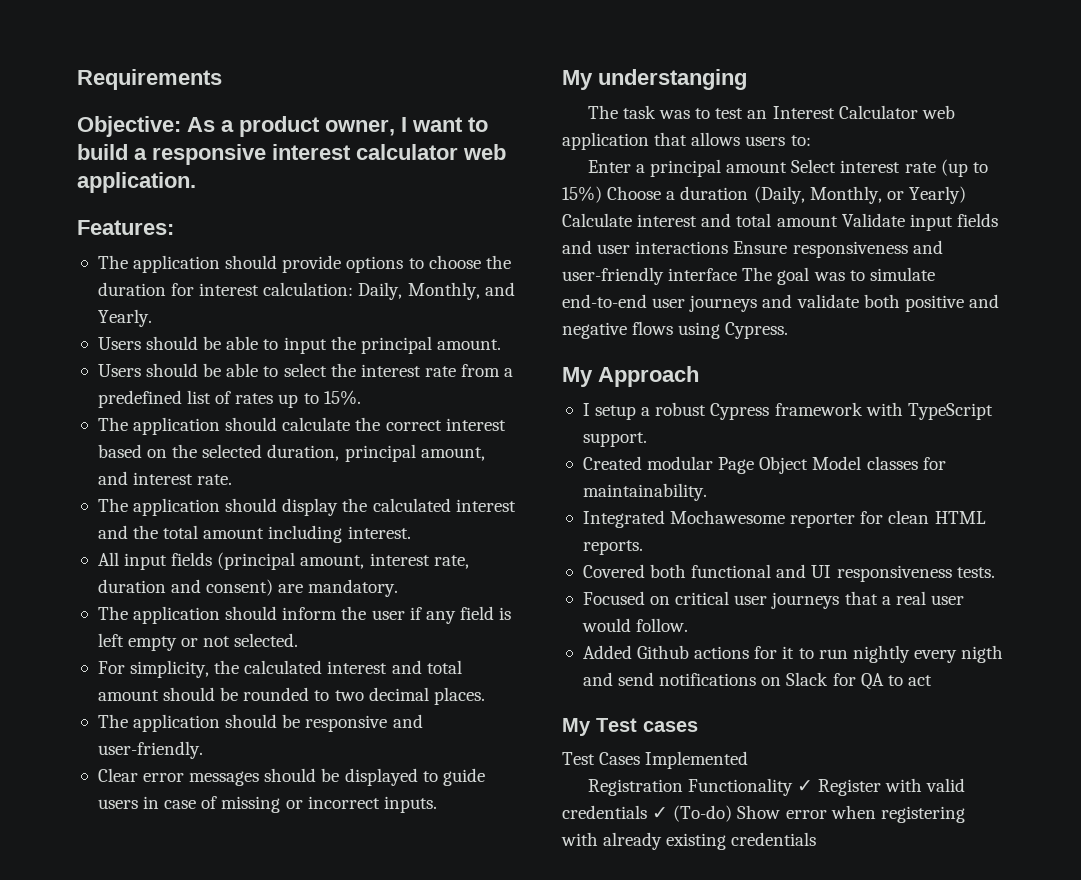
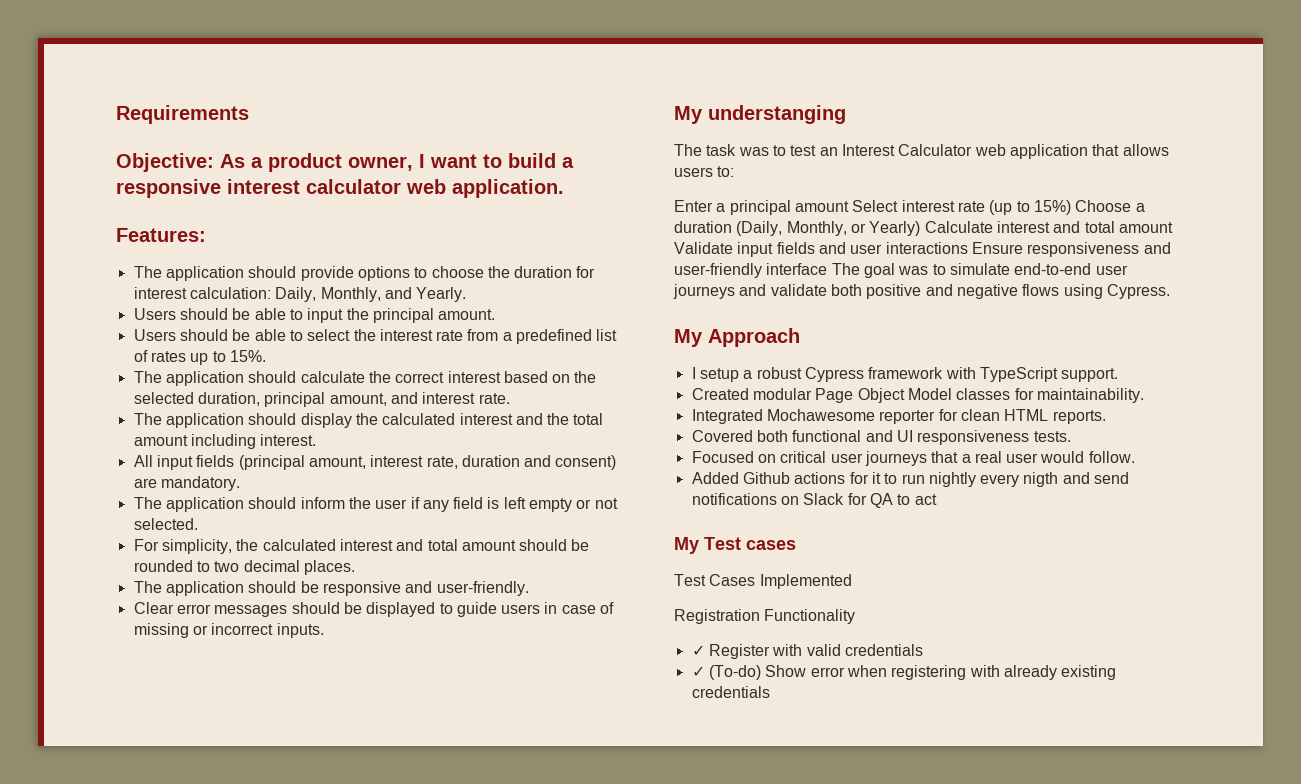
(793, 787) none -> (856, 616) //
(647, 812) none -> (923, 650) //

